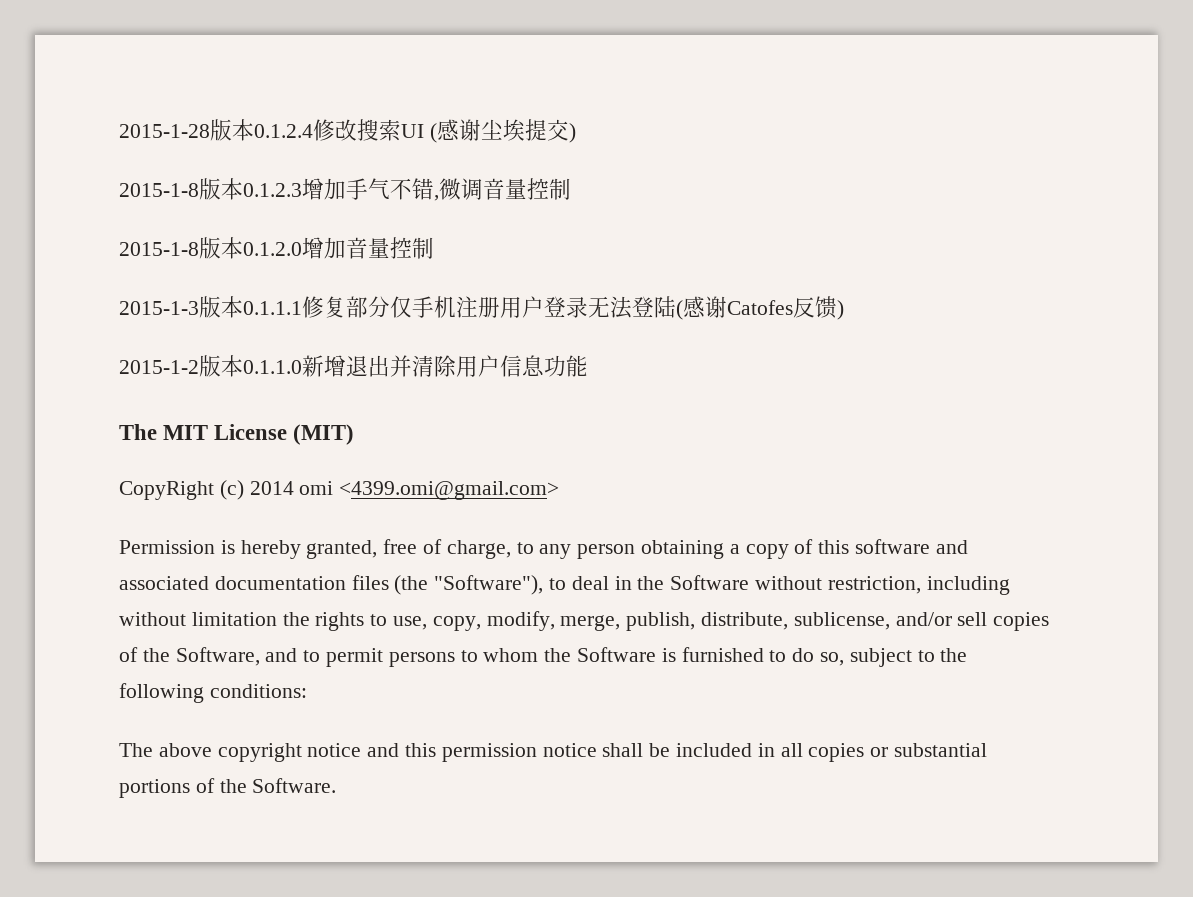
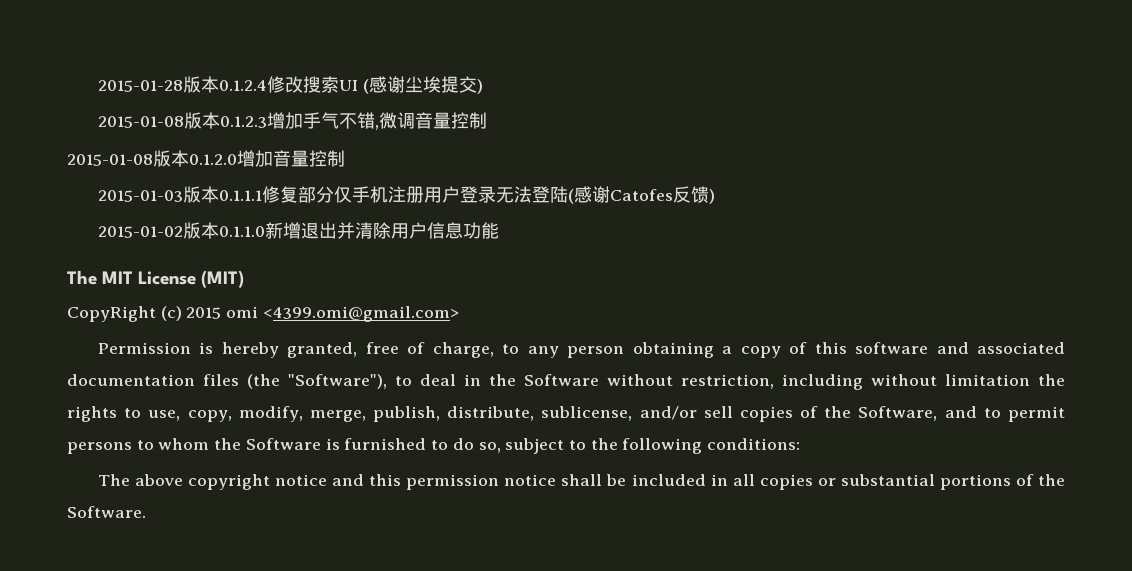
[119,124,210,138] 2015-1-28 -> [97,80,183,92] 2015-01-28
[119,183,199,197] 2015-1-8 -> [97,116,184,128] 2015-01-08
[119,242,199,256] 2015-1-8 -> [67,154,153,166] 2015-01-08
[119,301,199,315] 2015-1-3 -> [97,190,183,202] 2015-01-03
[119,360,199,374] 2015-1-2 -> [97,226,183,238] 2015-01-02
[249,481,294,495] 2014 -> [186,307,222,319] 2015

